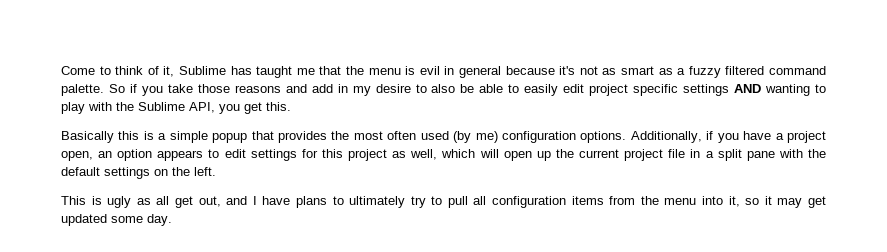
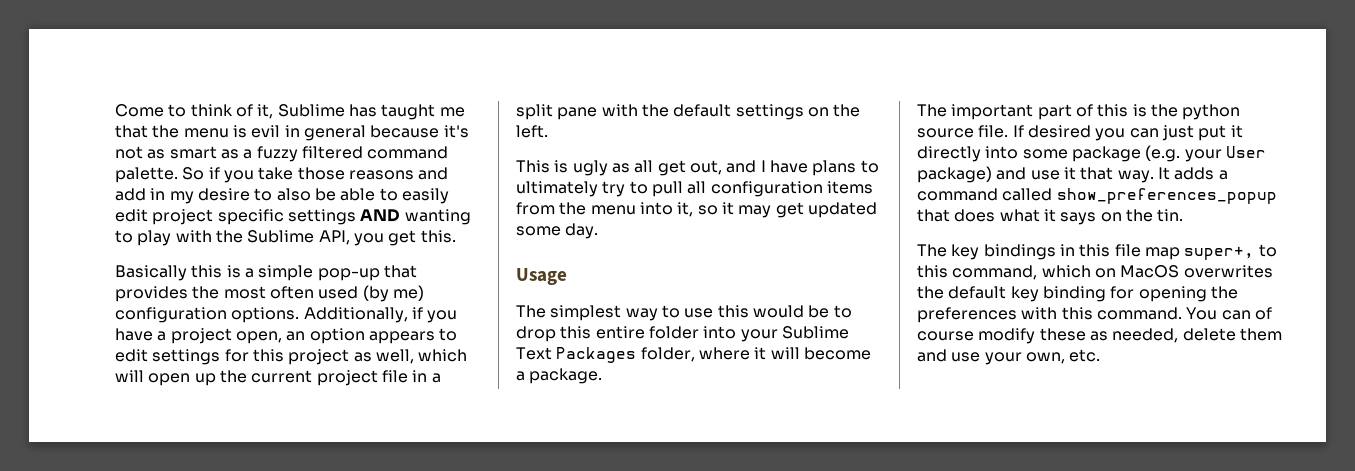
[212,133,248,143] popup -> [317,268,380,281] pop-up
(172, 220) none -> [516,268,567,285] [516,305,852,321] [516,326,849,342] [516,347,871,363] [516,368,603,384] [917,104,1241,120] [917,125,1243,141] [917,145,1266,162] [917,166,1228,183] [917,188,1277,204] [917,209,1184,225] [917,244,1277,260] [917,265,1273,280] [917,286,1238,302] [917,307,1272,323] [917,328,1282,344] [917,349,1101,365] // Usage // The simplest way to use this would be to drop this entire folder into your Sublime Text Packages folder, where it will become a package. // The important part of this is the python source file. If desired you can just put it directly into some package (e.g. your User package) and use it that way. It adds a command called show_preferences_popup that does what it says on the tin. // The key bindings in this file map super+, to this command, which on MacOS overwrites the default key binding for opening the preferences with this command. You can of course modify these as needed, delete them and use your own, etc.

